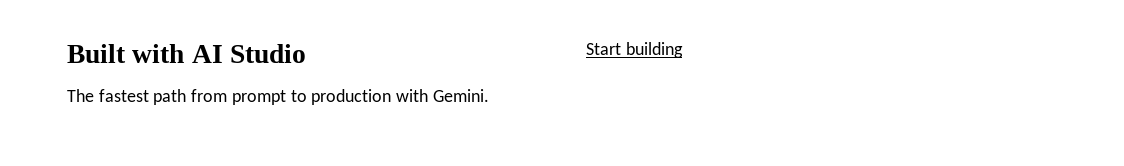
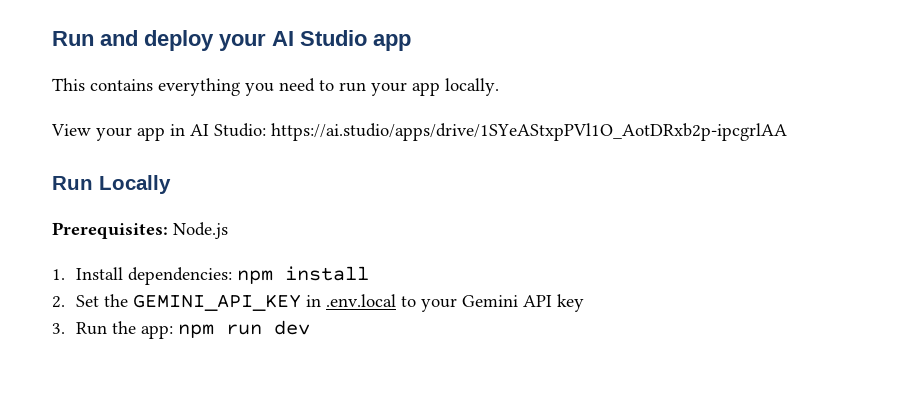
[67,44,307,63] [67,89,489,105] [586,42,683,58] Built with AI Studio // The fastest path from prompt to production with Gemini. // Start building -> [52,30,411,51] [52,78,499,96] [51,123,787,141] [52,175,171,194] [52,222,228,239] [52,266,370,285] [52,294,585,312] [52,320,311,339] Run and deploy your AI Studio app // This contains everything you need to run your app locally. // View your app in AI Studio: https://ai.studio/apps/drive/1SYeAStxpPVl1O_AotDRxb2p-ipcgrlAA // Run Locally // Prerequisites: Node.js // 1. Install dependencies: npm install // 2. Set the GEMINI_API_KEY in .env.local to your Gemini API key // 3. Run the app: npm run dev

